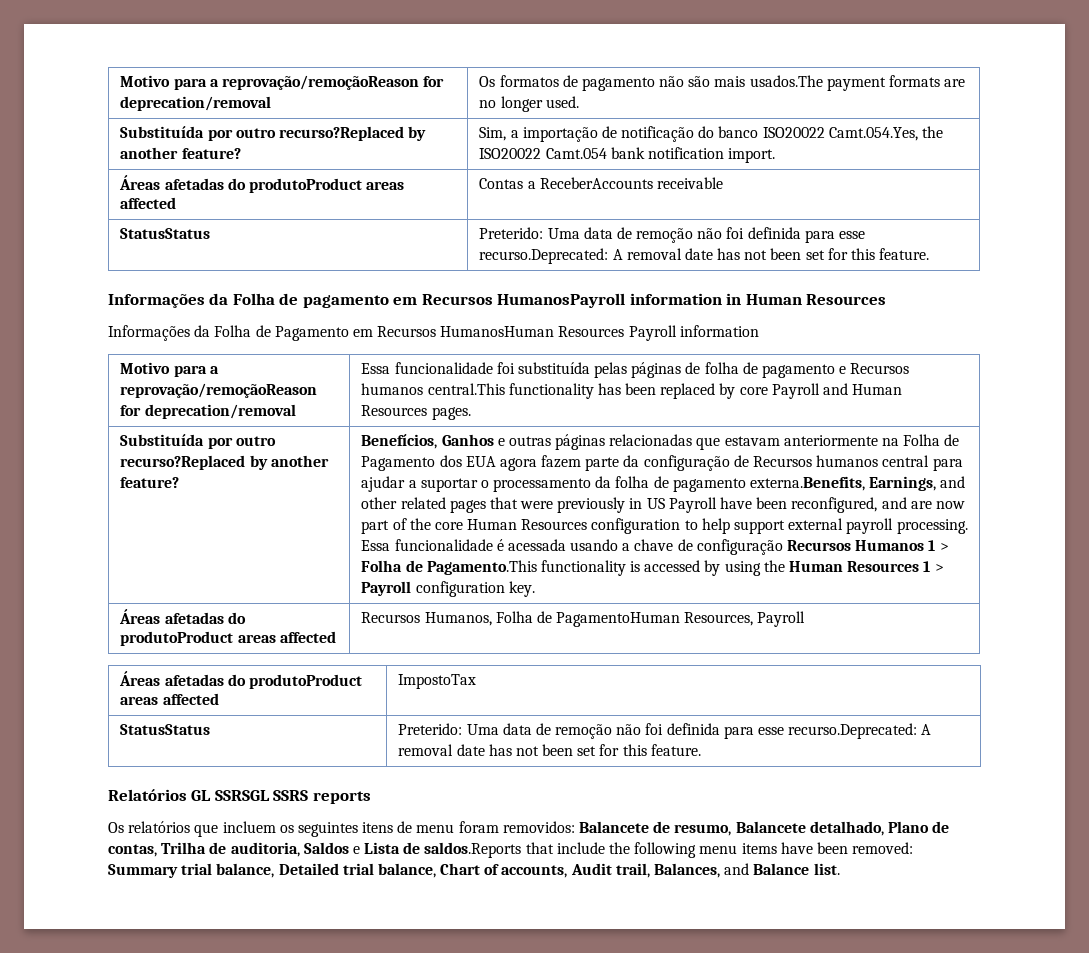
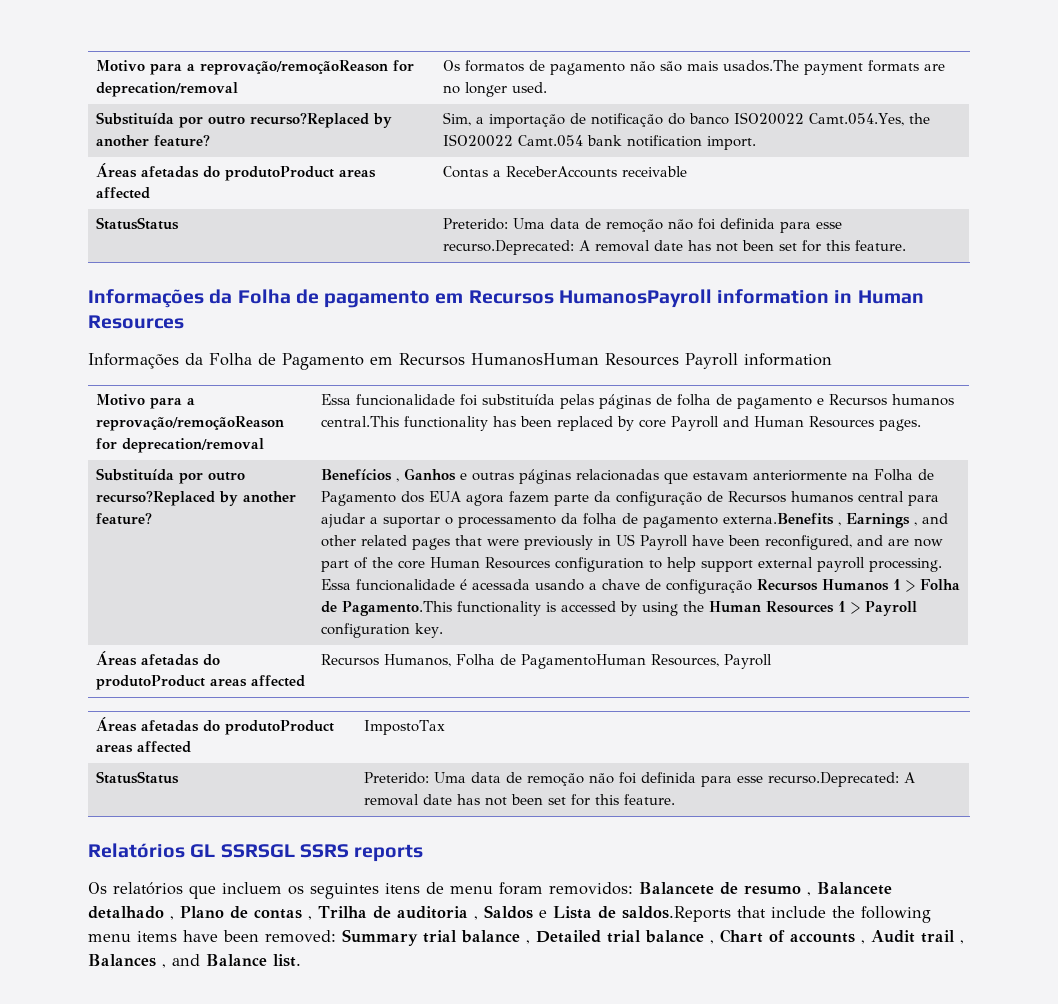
[361,434,438,449] Benefícios, -> [320,469,399,482] Benefícios ,
[750,476,937,491] externa.Benefits, Earnings, -> [722,513,917,528] externa.Benefits , Earnings ,
[674,821,950,836] [108,842,300,857] resumo, Balancete detalhado, Plano de contas, Trilha de auditoria, -> [744,882,892,896] [88,906,478,920] resumo , Balancete detalhado , Plano de contas , Trilha de auditoria ,
[216,863,721,878] balance, Detailed trial balance, Chart of accounts, Audit trail, Balances, -> [461,929,964,944] [88,954,166,968] balance , Detailed trial balance , Chart of accounts , Audit trail , Balances ,

